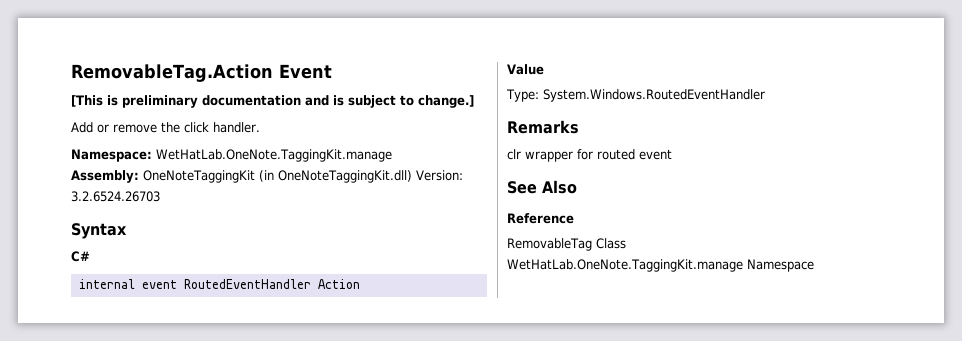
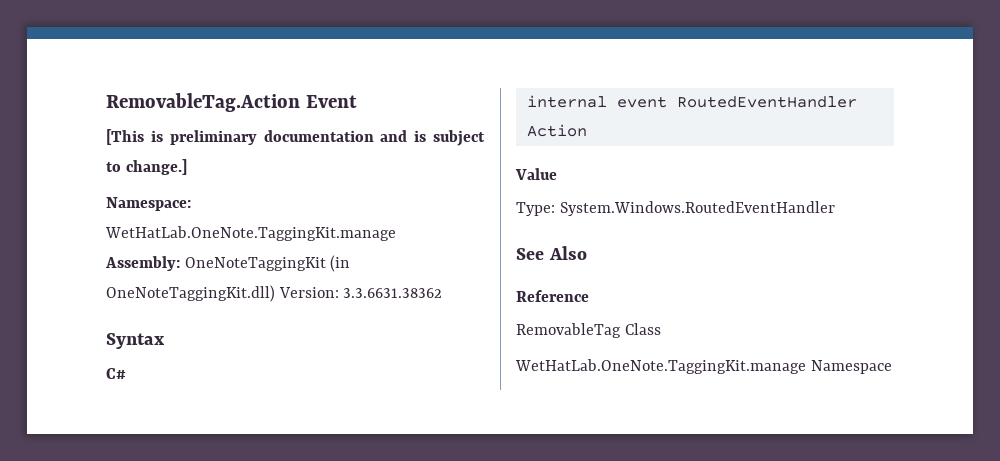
[71,122,260,133] // Add or remove the click handler. -> (187, 167) none
[71,191,160,202] 3.2.6524.26703 -> [343,288,443,298] 3.3.6631.38362
[507,120,579,134] [507,149,672,162] // Remarks // clr wrapper for routed event -> (835, 208) none

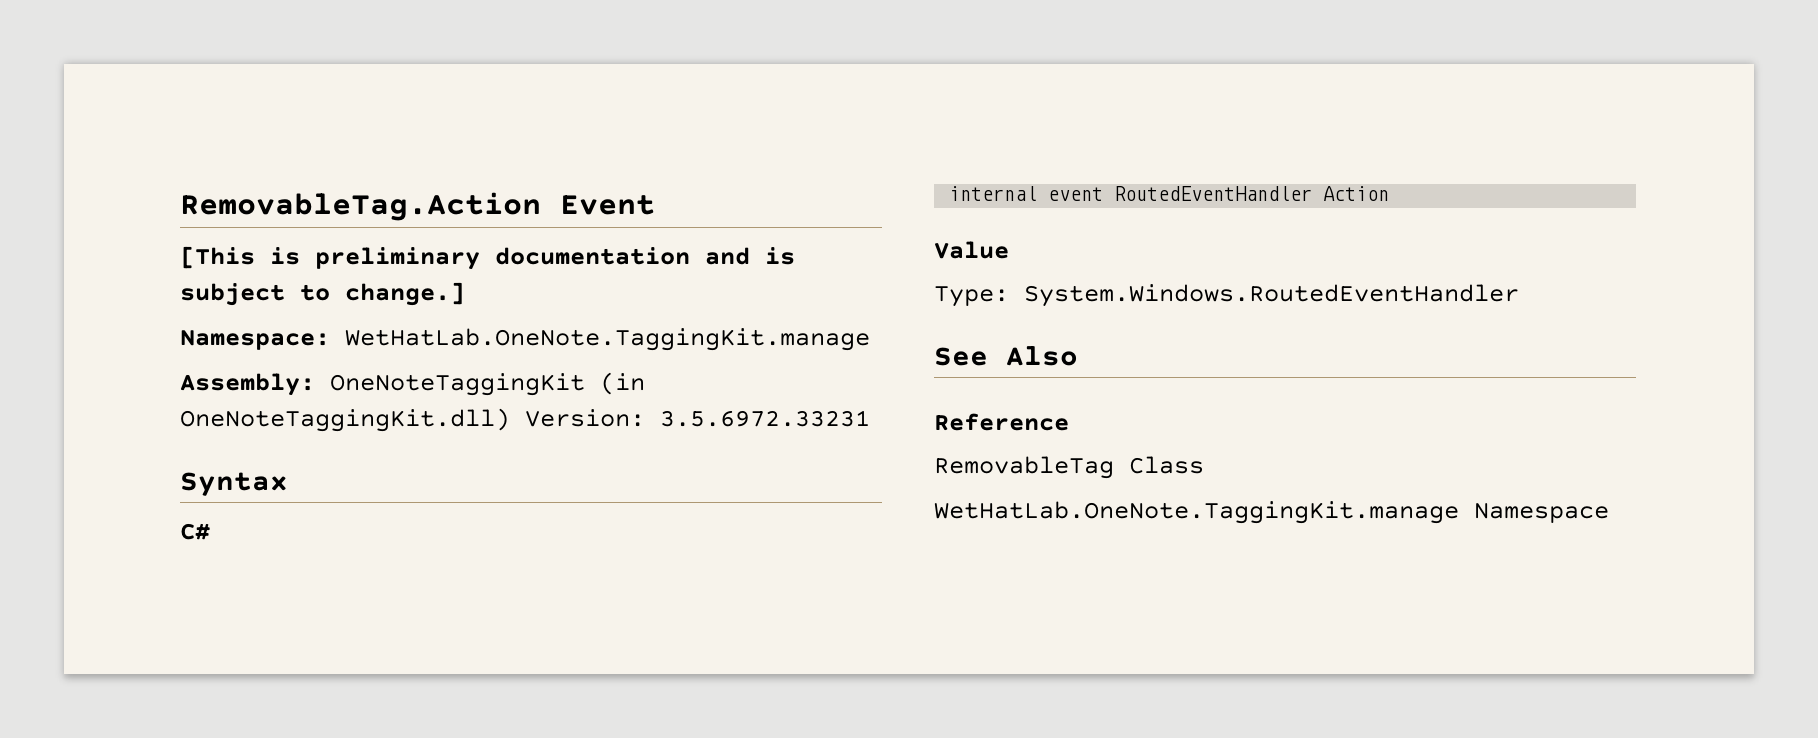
[343,288,443,298] 3.3.6631.38362 -> [660,410,870,427] 3.5.6972.33231

